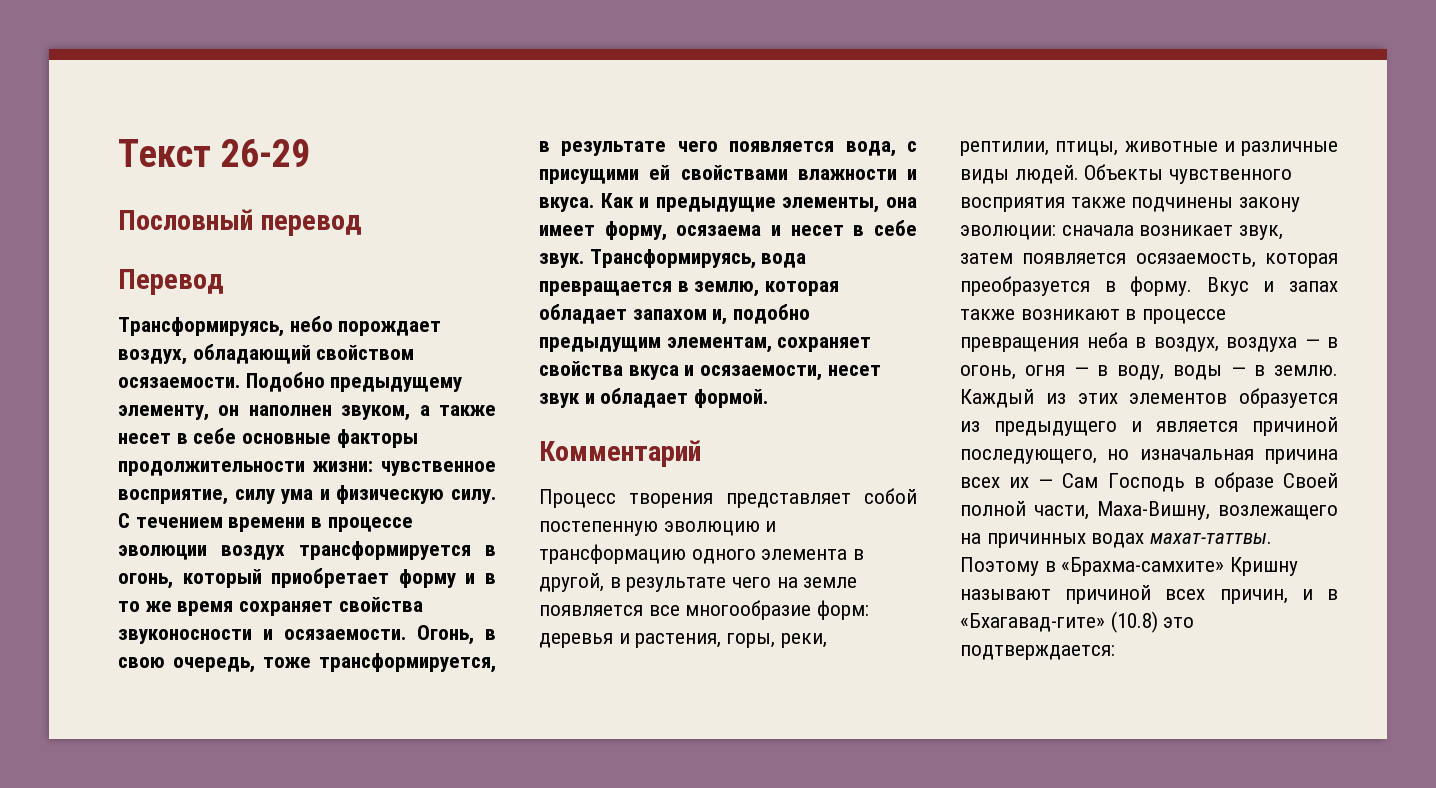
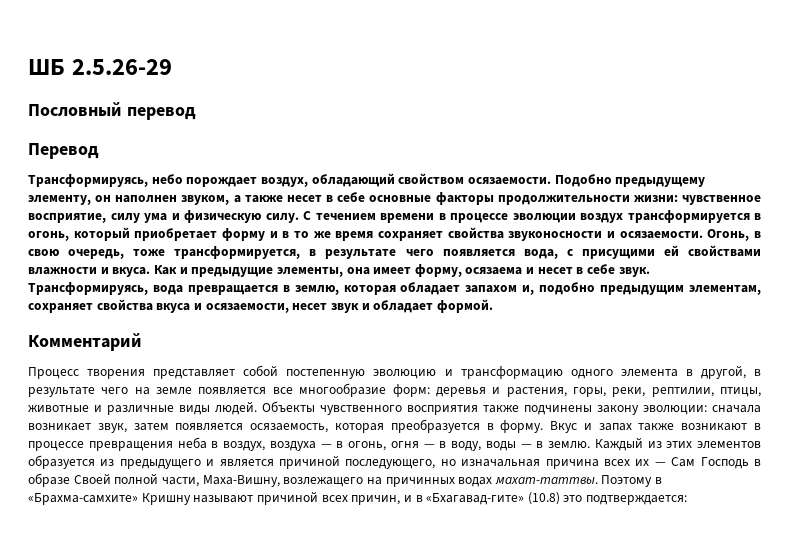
[118,139,311,167] Текст 26-29 -> [28,59,172,75] ШБ 2.5.26-29

